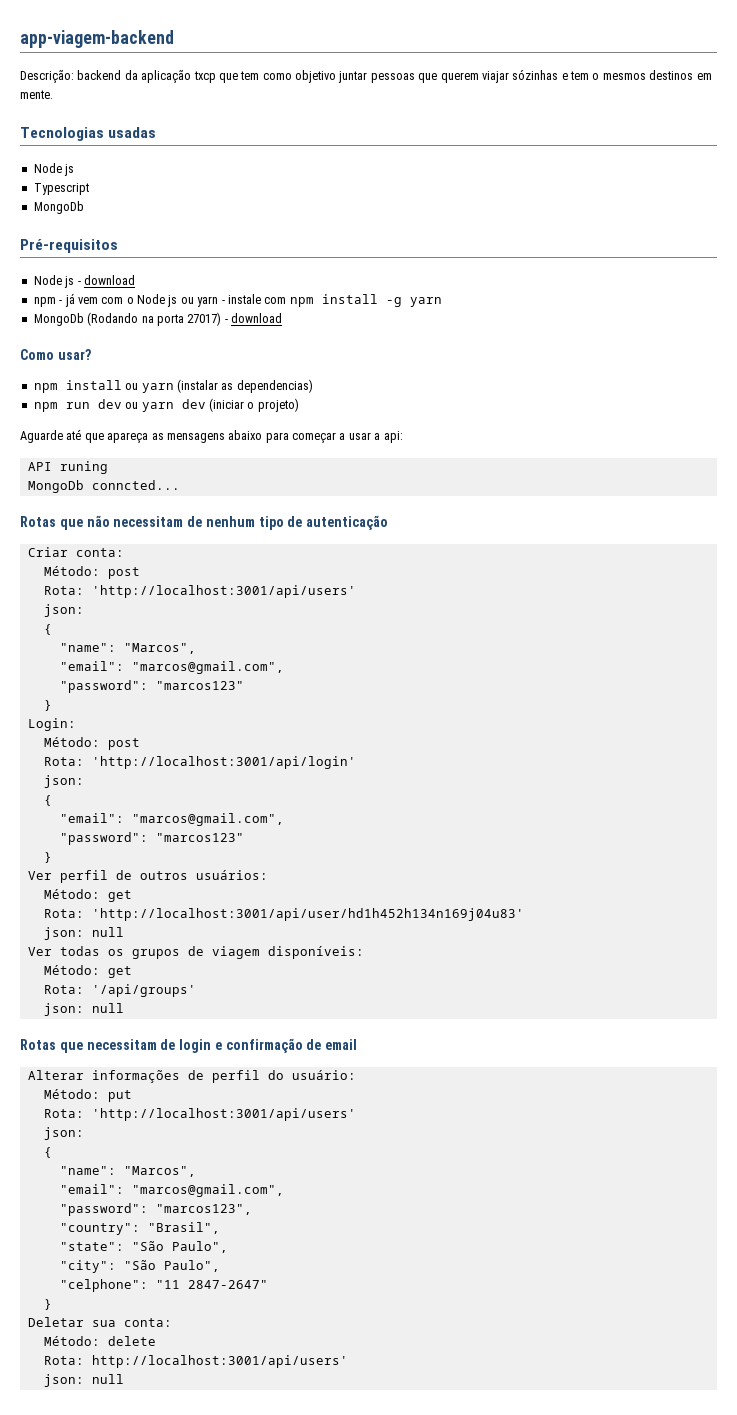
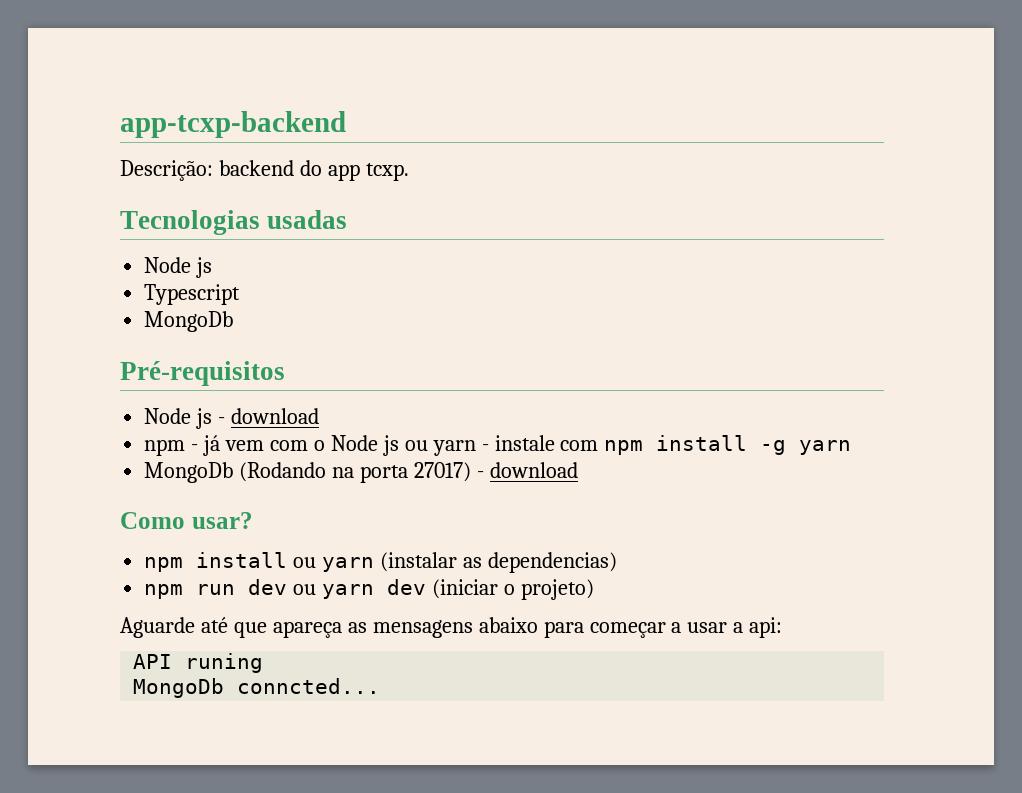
[20,30,174,48] app-viagem-backend -> [120,111,346,138] app-tcxp-backend
[124,69,712,83] [20,90,53,99] da aplicação txcp que tem como objetivo juntar pessoas que querem viajar sózinhas e tem o mesmos destinos em mente. -> [299,160,409,181] do app tcxp.
[20,515,389,530] [27,547,124,557] [43,566,140,579] [43,585,356,598] [43,604,84,617] [43,624,52,635] [59,643,196,654] [59,661,284,674] [59,680,244,693] [43,700,52,711] [27,718,76,731] [43,737,140,750] [43,756,356,769] [43,775,84,788] [43,795,52,806] [59,813,284,826] [59,832,244,845] [43,852,52,863] [27,870,268,883] [43,889,132,902] [43,908,524,921] [43,927,124,940] [27,946,364,959] [43,965,132,978] [43,984,196,997] [43,1003,124,1016] [20,1038,358,1053] [27,1070,356,1083] [43,1089,132,1102] [43,1108,356,1121] [43,1127,84,1140] [43,1147,52,1158] [59,1166,196,1177] [59,1184,284,1197] [59,1203,252,1216] [59,1222,220,1235] [59,1241,228,1253] [59,1260,220,1273] [59,1279,268,1292] [43,1299,52,1310] [27,1317,172,1327] [43,1336,156,1346] [43,1355,348,1368] [43,1374,124,1387] // Rotas que não necessitam de nenhum tipo de autenticação // Criar conta: // Método: post // Rota: 'http://localhost:3001/api/users' // json: // { // "name": "Marcos", // "email": "marcos@gmail.com", // "password": "marcos123" // } // Login: // Método: post // Rota: 'http://localhost:3001/api/login' // json: // { // "email": "marcos@gmail.com", // "password": "marcos123" // } // Ver perfil de outros usuários: // Método: get // Rota: 'http://localhost:3001/api/user/hd1h452h134n169j04u83' // json: null // Ver todas os grupos de viagem disponíveis: // Método: get // Rota: '/api/groups' // json: null // Rotas que necessitam de login e confirmação de email // Alterar informações de perfil do usuário: // Método: put // Rota: 'http://localhost:3001/api/users' // json: // { // "name": "Marcos", // "email": "marcos@gmail.com", // "password": "marcos123", // "country": "Brasil", // "state": "São Paulo", // "city": "São Paulo", // "celphone": "11 2847-2647" // } // Deletar sua conta: // Método: delete // Rota: http://localhost:3001/api/users' // json: null -> (381, 686) none

